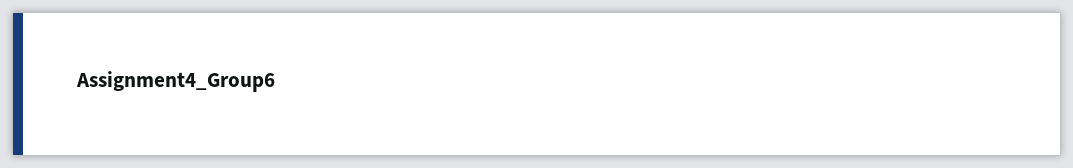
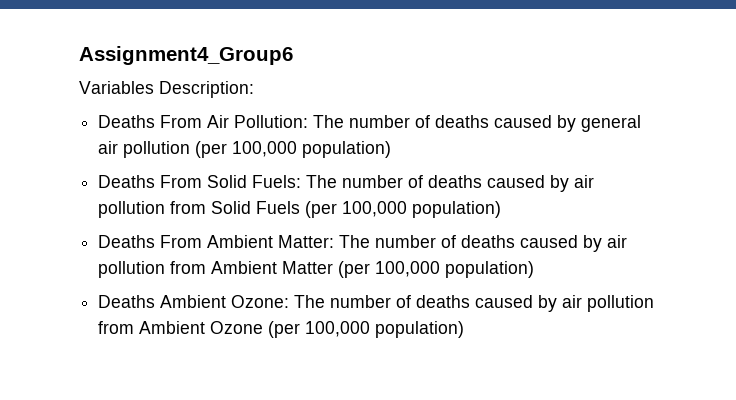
(275, 81) none -> [79,81,254,98] [98,115,642,132] [98,141,392,158] [98,175,595,192] [98,201,502,218] [98,235,628,252] [98,261,535,278] [98,295,655,312] [98,321,465,338] // Variables Description: // Deaths From Air Pollution: The number of deaths caused by general air pollution (per 100,000 population) // Deaths From Solid Fuels: The number of deaths caused by air pollution from Solid Fuels (per 100,000 population) // Deaths From Ambient Matter: The number of deaths caused by air pollution from Ambient Matter (per 100,000 population) // Deaths Ambient Ozone: The number of deaths caused by air pollution from Ambient Ozone (per 100,000 population)

